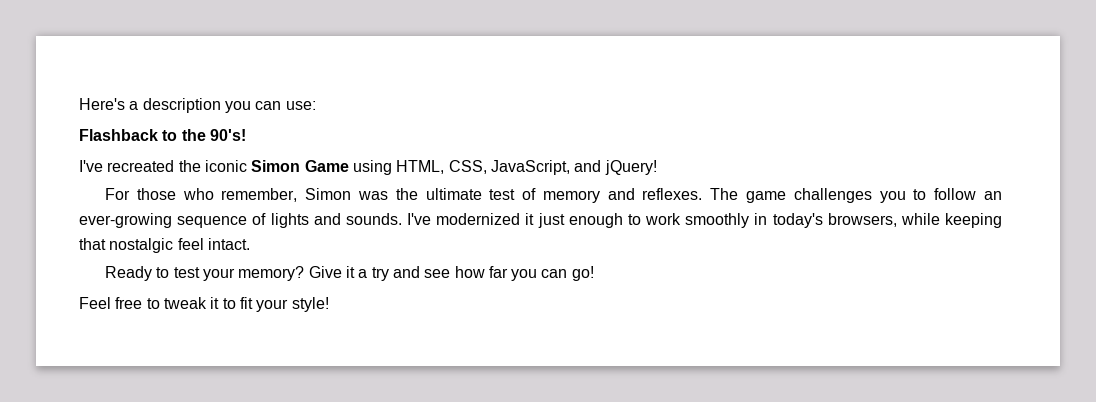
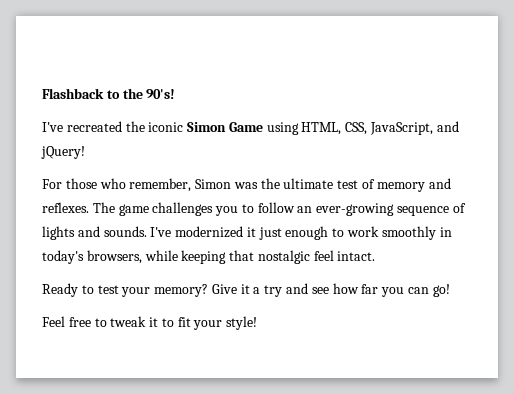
[79,98,316,113] Here's a description you can use: // -> (42, 93) none

